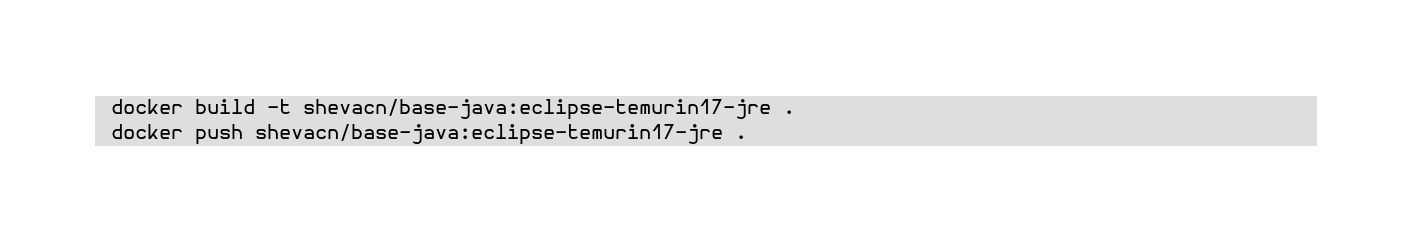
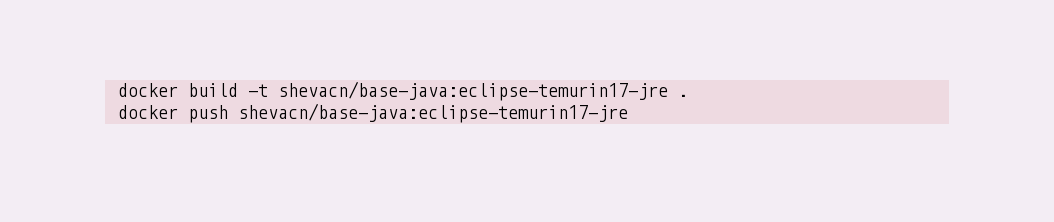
[734,135,747,139] . -> (628, 113) none

